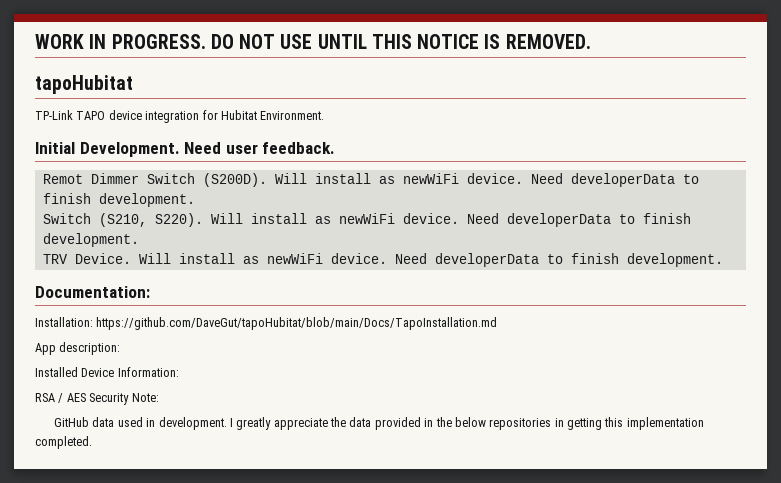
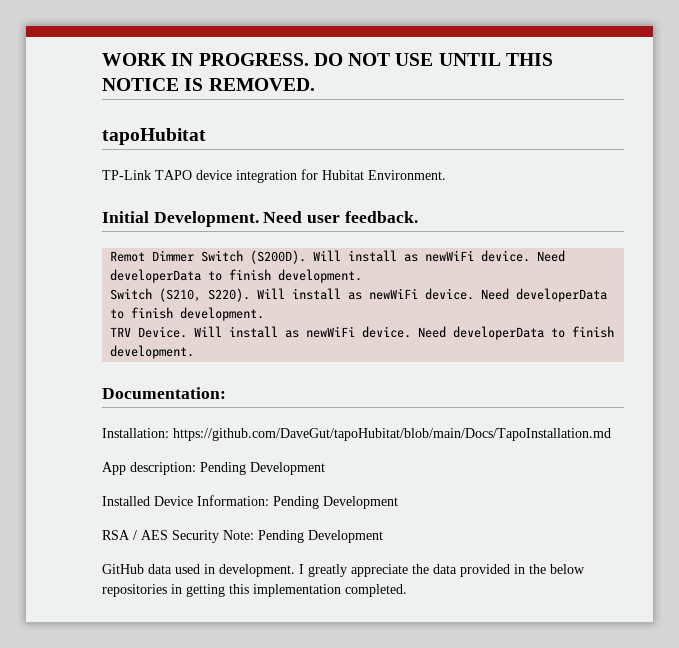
(121, 348) none -> [200,462,325,475] Pending Development
(179, 372) none -> [273,496,398,509] Pending Development
(159, 397) none -> [258,530,383,543] Pending Development

